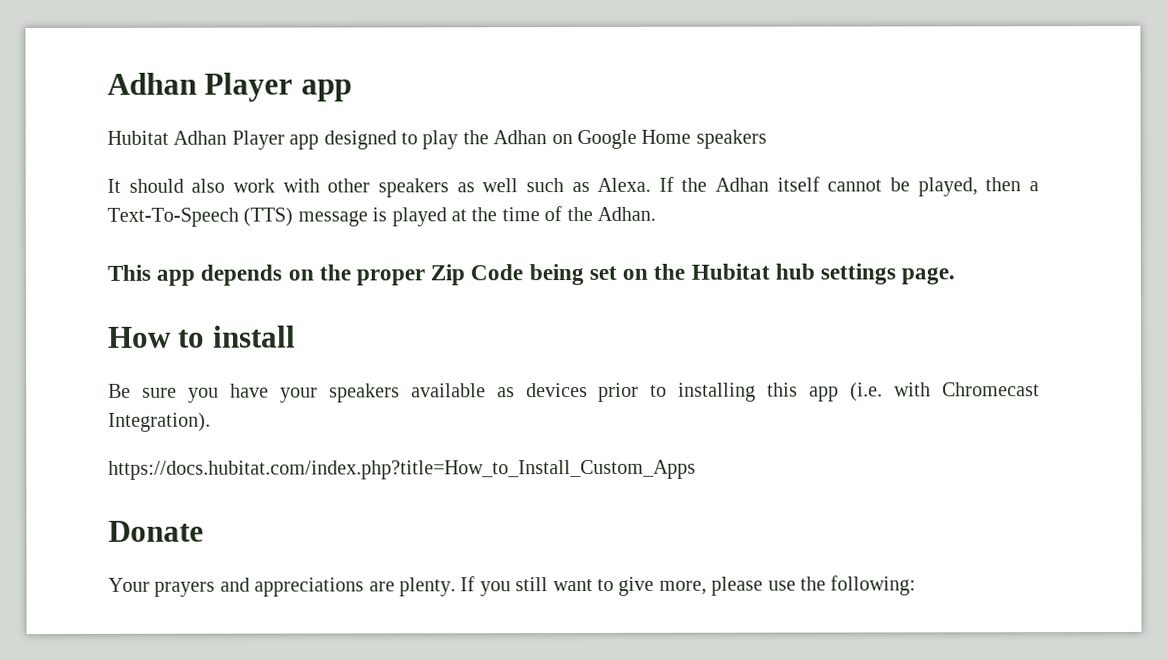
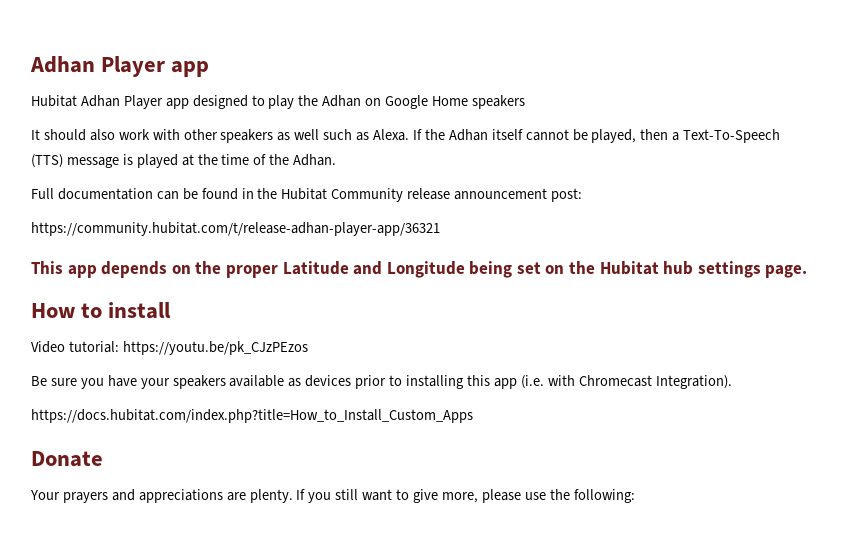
(656, 213) none -> [31,188,583,202] [31,222,440,236] // Full documentation can be found in the Hubitat Community release announcement post: // https://community.hubitat.com/t/release-adhan-player-app/36321
[430,264,524,286] Zip Code -> [282,261,465,278] Latitude and Longitude
(296, 336) none -> [31,341,308,355] // Video tutorial: https://youtu.be/pk_CJzPEzos

